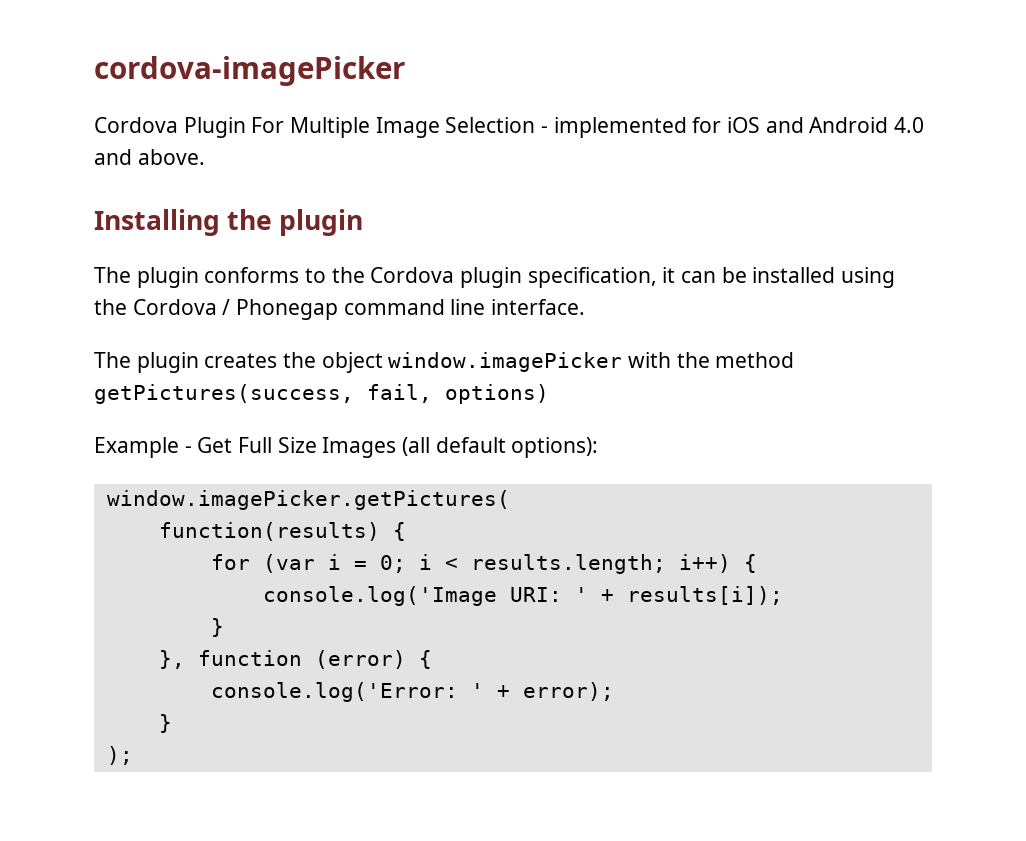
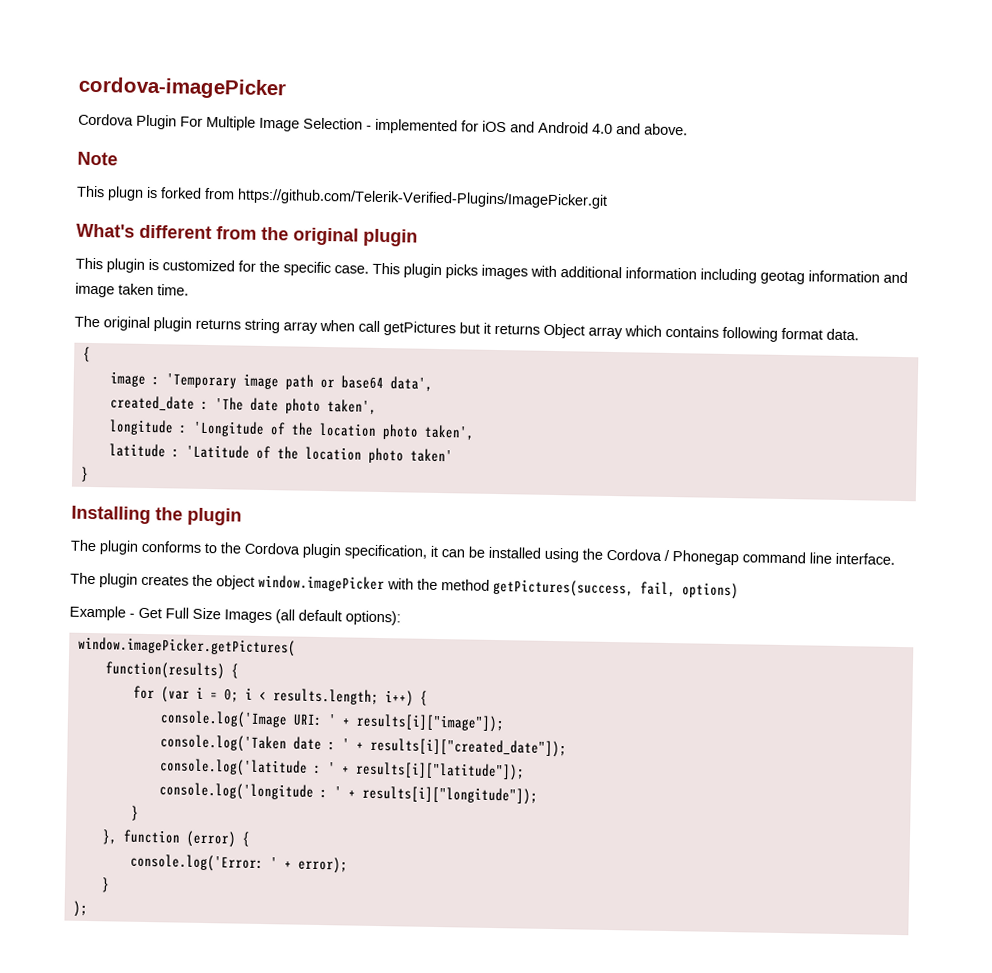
(205, 157) none -> [77,151,118,166] [76,185,608,209] [76,223,418,247] [75,257,908,285] [75,282,189,298] [74,315,859,342] [82,346,91,362] [109,371,433,392] [109,395,377,415] [108,419,475,441] [108,443,453,464] [80,466,89,482] // Note // This plugn is forked from https://github.com/Telerik-Verified-Plugins/ImagePicker.git // What's different from the original plugin // This plugin is customized for the specific case. This plugin picks images with additional information including geotag information and image taken time. // The original plugin returns string array when call getPictures but it returns Object array which contains following format data. // { // image : 'Temporary image path or base64 data', // created_date : 'The date photo taken', // longitude : 'Longitude of the location photo taken', // latitude : 'Latitude of the location photo taken' // }
[626,586,783,605] results[i]); -> [355,713,505,733] [159,734,567,758] [158,758,525,781] [158,782,538,805] results[i]["image"]); // console.log('Taken date : ' + results[i]["created_date"]); // console.log('latitude : ' + results[i]["latitude"]); // console.log('longitude : ' + results[i]["longitude"]);

